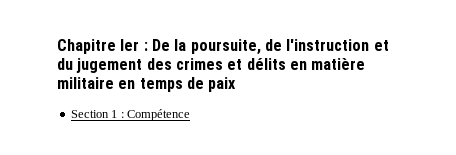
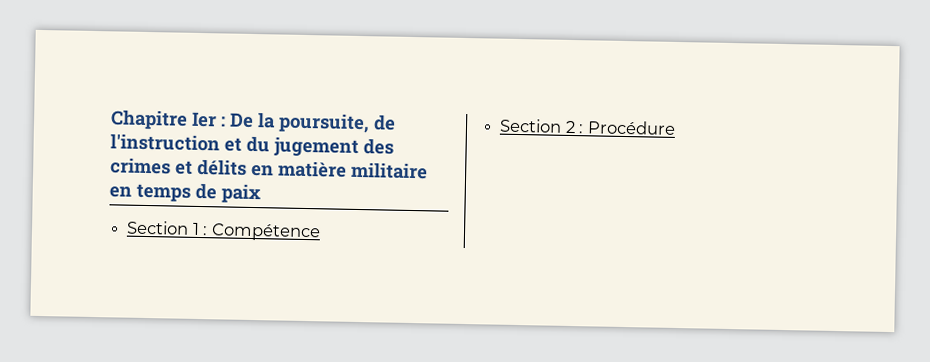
(190, 115) none -> [499,118,676,135] // Section 2 : Procédure

